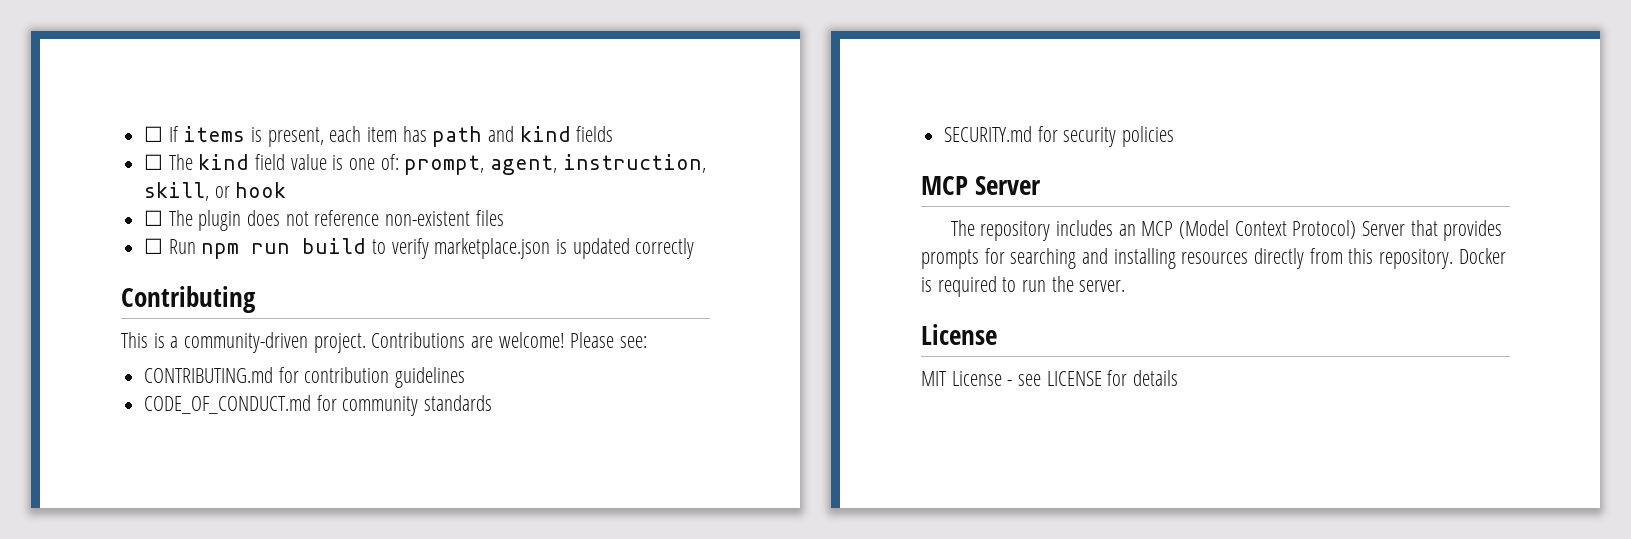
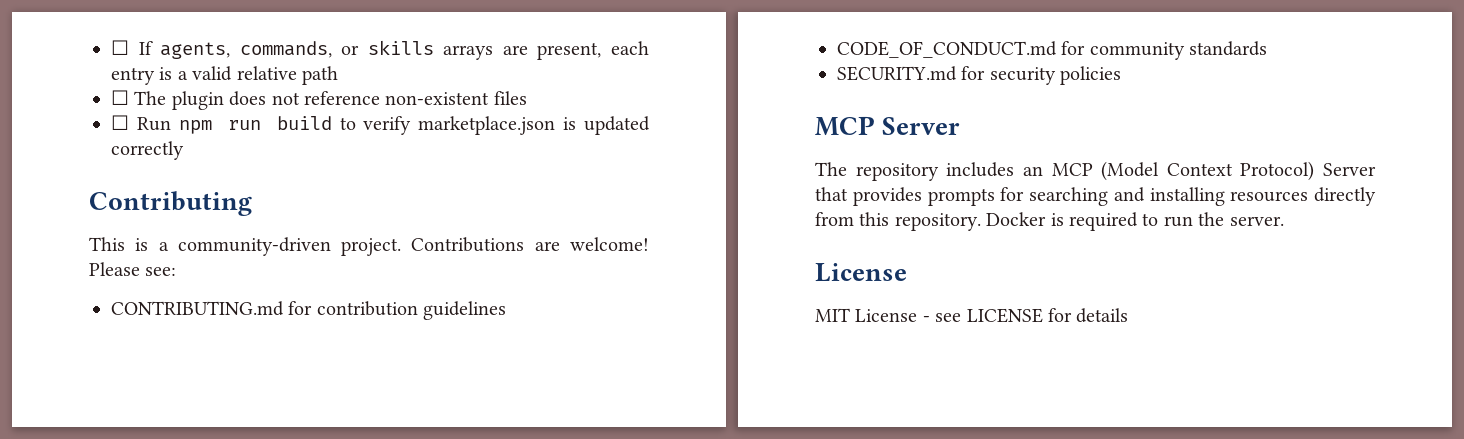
[183,126,614,147] [144,154,706,175] [144,182,287,201] items is present, each item has path and kind fields // ☐ The kind field value is one of: prompt, agent, instruction, skill, or hook -> [160,40,649,60] [111,66,338,85] agents, commands, or skills arrays are present, each entry is a valid relative path

